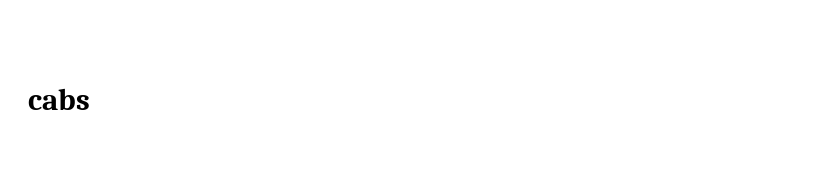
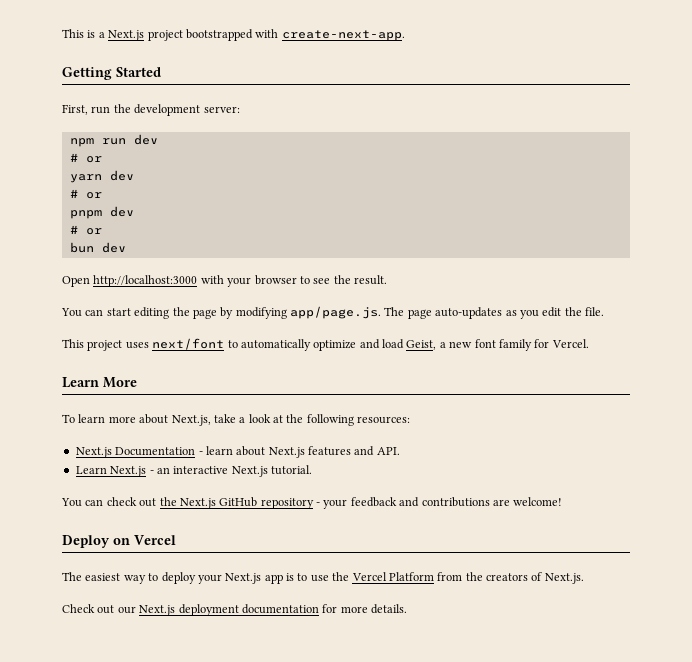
[28,88,90,110] cabs -> [62,29,405,41] [62,67,161,80] [62,104,240,116] [69,134,158,147] [69,153,102,163] [69,170,134,183] [69,189,102,199] [69,206,134,219] [69,225,102,235] [69,242,126,253] [62,275,387,287] [61,306,604,319] [62,338,589,351] [62,377,137,388] [62,414,411,426] [75,446,400,458] [75,465,312,477] [61,497,563,509] [62,535,176,548] [62,572,584,584] [62,604,407,616] This is a Next.js project bootstrapped with create-next-app. // Getting Started // First, run the development server: // npm run dev // # or // yarn dev // # or // pnpm dev // # or // bun dev // Open http://localhost:3000 with your browser to see the result. // You can start editing the page by modifying app/page.js. The page auto-updates as you edit the file. // This project uses next/font to automatically optimize and load Geist, a new font family for Vercel. // Learn More // To learn more about Next.js, take a look at the following resources: // Next.js Documentation - learn about Next.js features and API. // Learn Next.js - an interactive Next.js tutorial. // You can check out the Next.js GitHub repository - your feedback and contributions are welcome! // Deploy on Vercel // The easiest way to deploy your Next.js app is to use the Vercel Platform from the creators of Next.js. // Check out our Next.js deployment documentation for more details.

